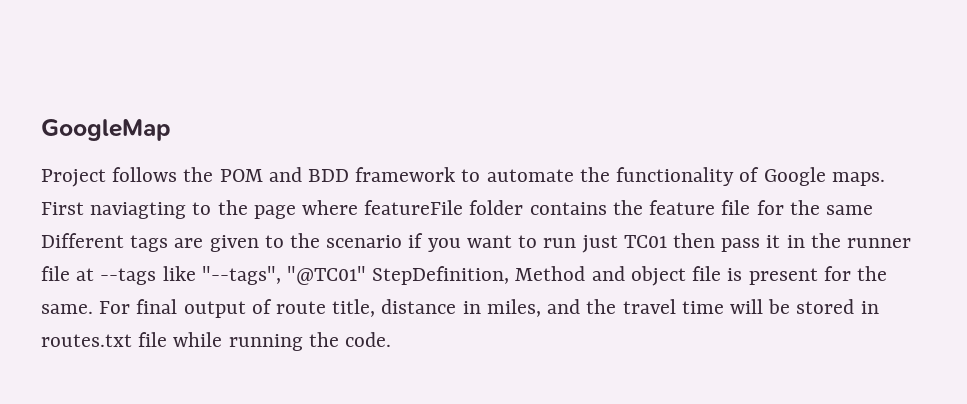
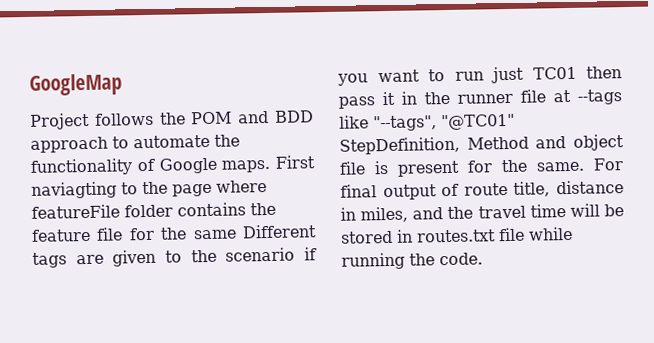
[355,167,456,182] framework -> [30,136,108,153] approach

